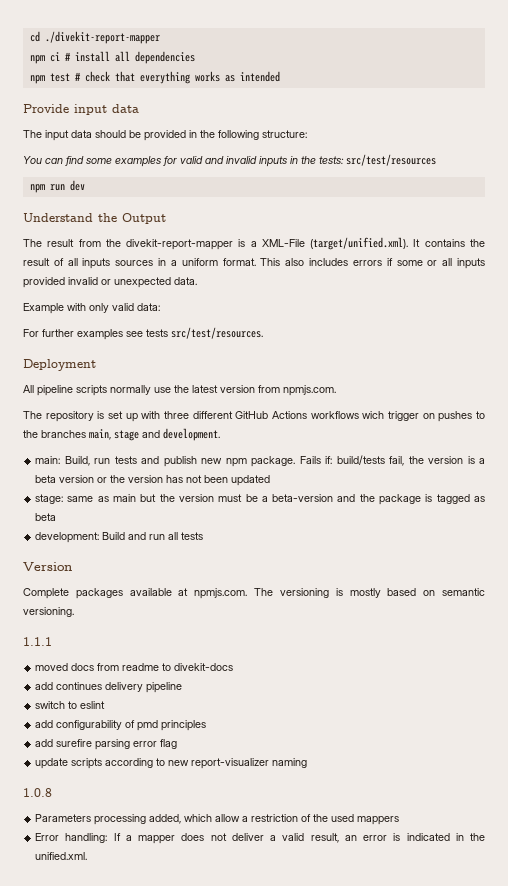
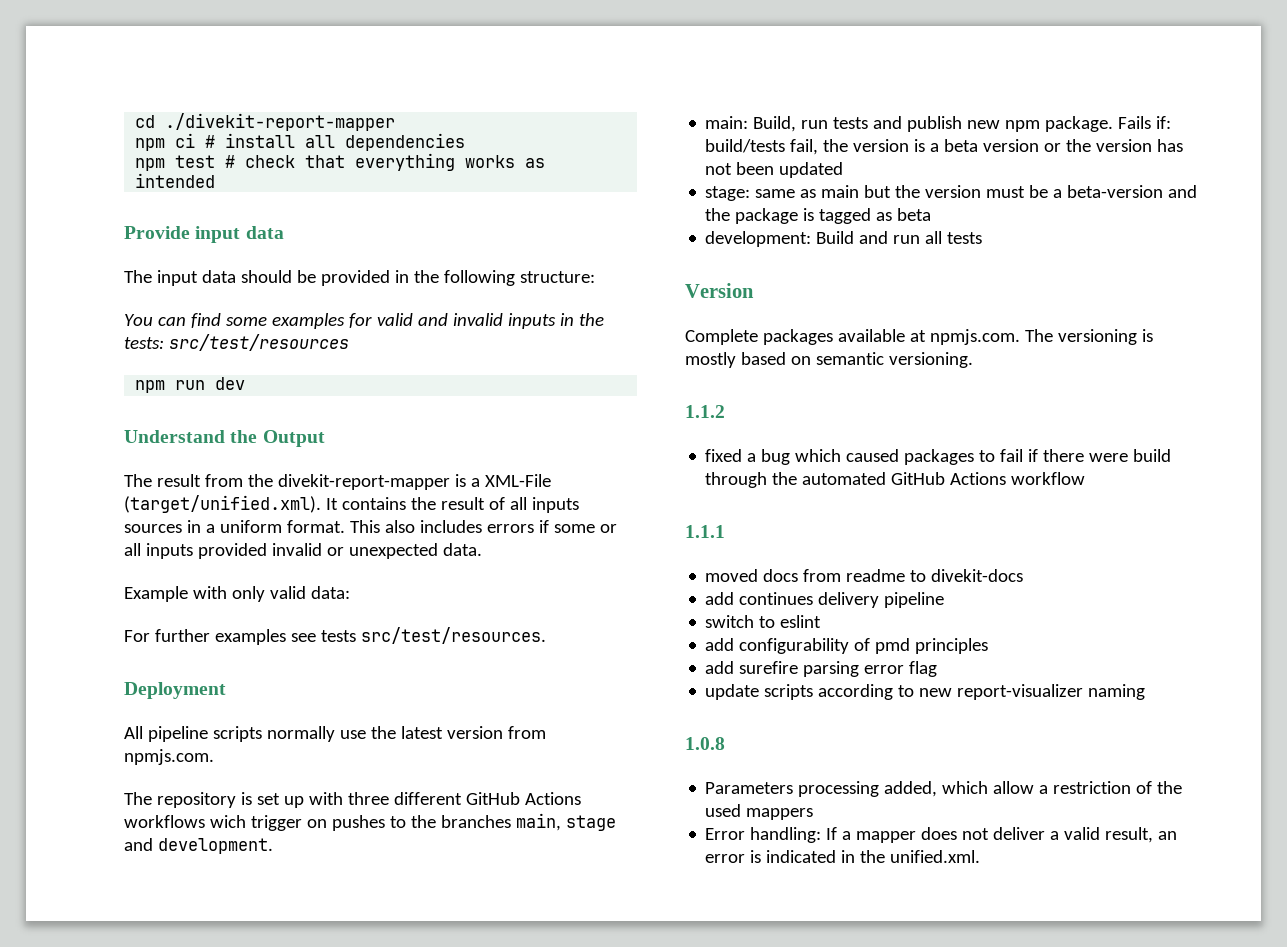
(74, 612) none -> [685,405,725,418] [705,449,1172,465] [705,472,1086,488] // 1.1.2 // fixed a bug which caused packages to fail if there were build through the automated GitHub Actions workflow

